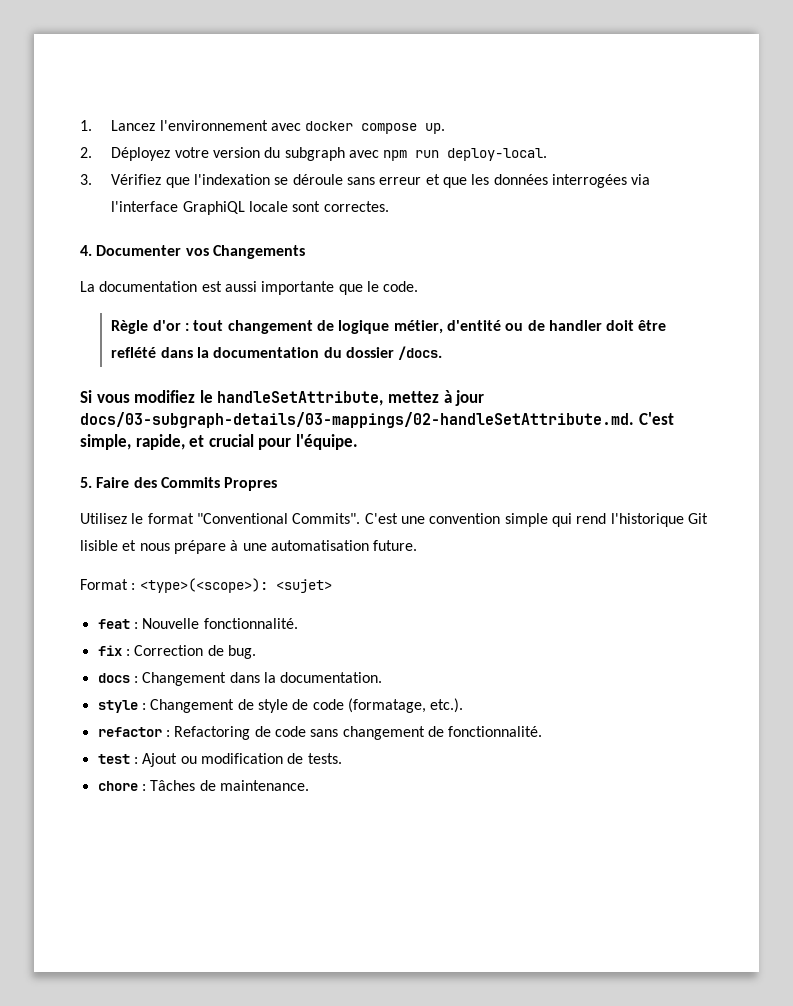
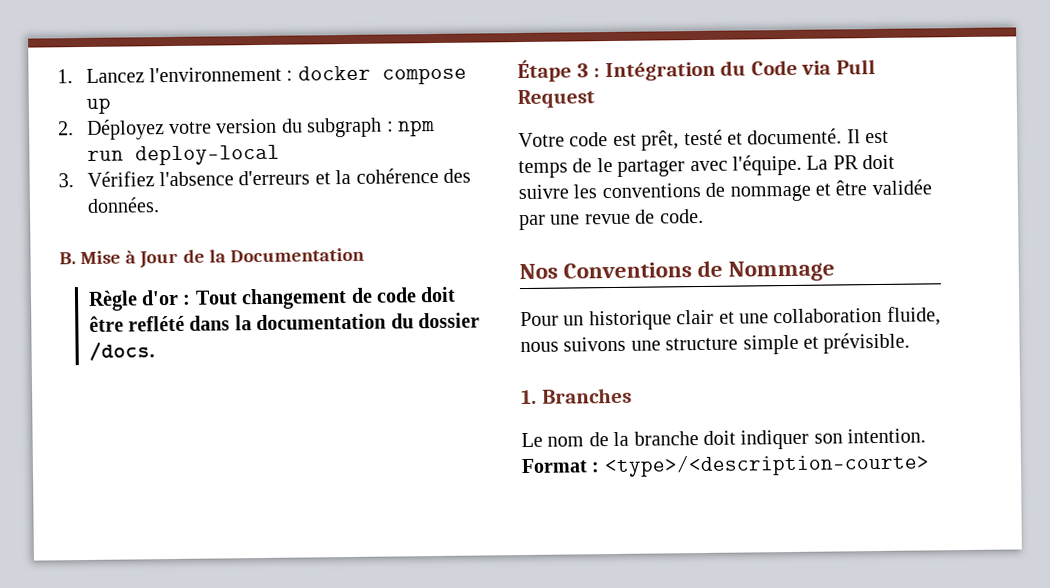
[270,123,301,131] avec -> [286,70,294,81] :
[425,123,446,134] up. -> [85,97,111,114] up
[348,150,379,158] avec -> [386,121,394,132] :
[447,148,548,161] deploy-local. -> [134,144,280,166] deploy-local
[165,174,651,188] [111,201,389,215] [80,245,305,259] [80,281,419,295] que l'indexation se déroule sans erreur et que les données interrogées via l'interface GraphiQL locale sont correctes. // 4. Documenter vos Changements // La documentation est aussi importante que le code. -> [158,167,471,187] [86,197,160,213] [59,247,365,269] l'absence d'erreurs et la cohérence des données. // B. Mise à Jour de la Documentation
[193,320,602,334] tout changement de logique métier, d'entité ou de handler -> [194,287,417,310] Tout changement de code
[80,390,485,406] [80,412,674,428] [80,434,358,450] [80,477,278,491] [80,513,708,527] [80,540,418,554] [80,578,332,593] [97,618,298,629] [97,645,256,659] [97,672,383,686] [97,698,464,713] [97,726,543,740] [97,753,342,767] [97,780,309,791] Si vous modifiez le handleSetAttribute, mettez à jour docs/03-subgraph-details/03-mappings/02-handleSetAttribute.md. C'est simple, rapide, et crucial pour l'équipe. // 5. Faire des Commits Propres // Utilisez le format "Conventional Commits". C'est une convention simple qui rend l'historique Git lisible et nous prépare à une automatisation future. // Format : <type>(<scope>): <sujet> // feat : Nouvelle fonctionnalité. // fix : Correction de bug. // docs : Changement dans la documentation. // style : Changement de style de code (formatage, etc.). // refactor : Refactoring de code sans changement de fonctionnalité. // test : Ajout ou modification de tests. // chore : Tâches de maintenance. -> [517,59,876,83] [517,89,595,109] [518,128,890,151] [518,154,896,179] [518,179,932,202] [519,208,704,231] [519,260,836,282] [520,306,941,331] [520,332,911,355] [521,387,632,405] [521,428,927,450] [521,452,930,478] Étape 3 : Intégration du Code via Pull Request // Votre code est prêt, testé et documenté. Il est temps de le partager avec l'équipe. La PR doit suivre les conventions de nommage et être validée par une revue de code. // Nos Conventions de Nommage // Pour un historique clair et une collaboration fluide, nous suivons une structure simple et prévisible. // 1. Branches // Le nom de la branche doit indiquer son intention. Format : <type>/<description-courte>

